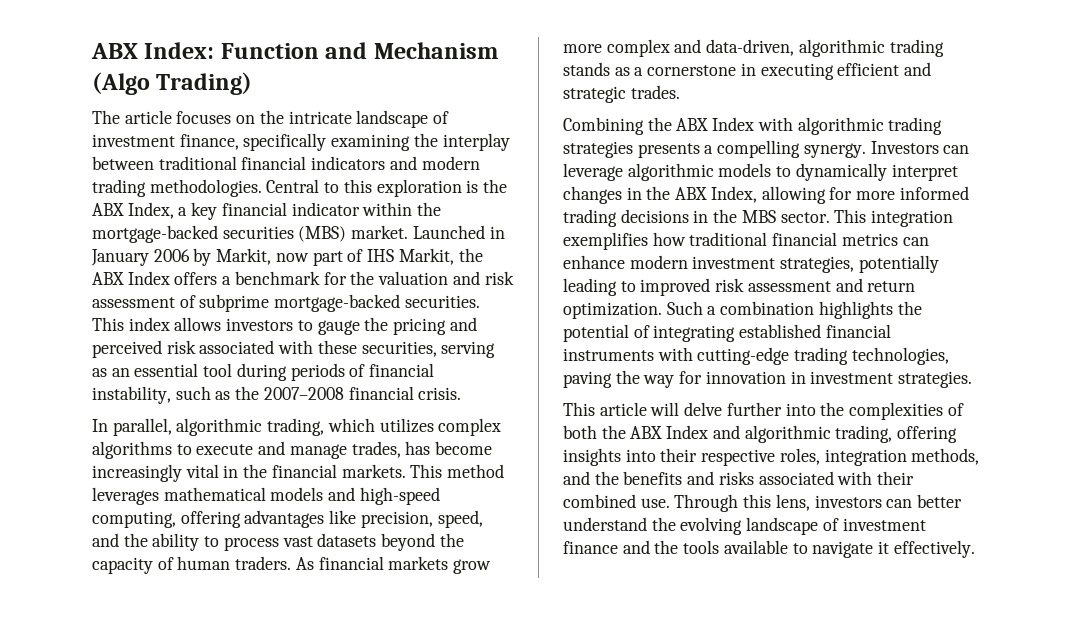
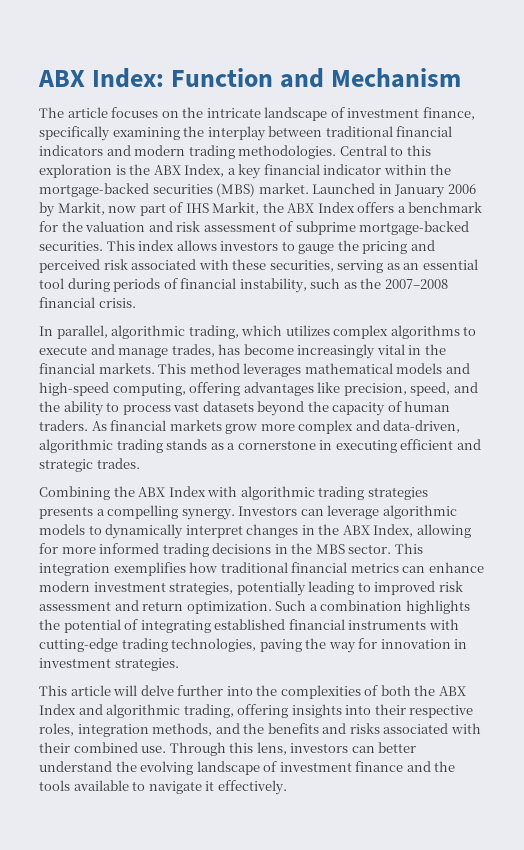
[92,72,253,95] (Algo Trading) -> (462, 78) none

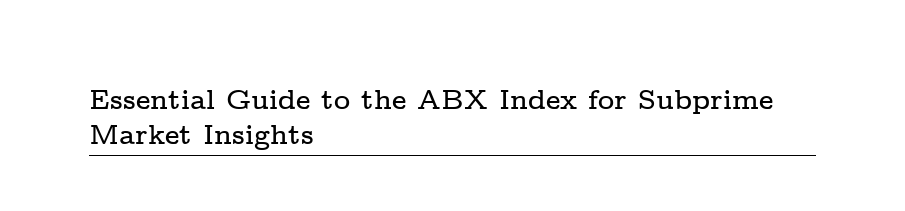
[38,68,462,88] [39,107,475,121] [39,126,453,141] [39,145,431,159] [39,164,452,179] [39,183,476,198] [39,202,483,217] [39,221,470,235] [39,240,435,254] [39,259,478,273] [39,278,448,293] [39,297,136,308] [39,325,477,339] [39,344,446,359] [39,363,470,377] [39,382,478,396] [39,401,451,416] [39,420,461,434] [39,439,481,453] [39,458,140,472] [39,486,428,500] [39,505,457,520] [39,524,471,539] [39,543,423,557] [39,562,484,576] [39,581,463,596] [39,600,470,614] [39,619,459,633] [39,638,468,653] [39,658,179,671] [39,685,466,699] [39,704,474,718] [39,723,481,737] [39,742,417,756] [39,761,456,775] [39,780,287,795] ABX Index: Function and Mechanism // The article focuses on the intricate landscape of investment finance, specifically examining the interplay between traditional financial indicators and modern trading methodologies. Central to this exploration is the ABX Index, a key financial indicator within the mortgage-backed securities (MBS) market. Launched in January 2006 by Markit, now part of IHS Markit, the ABX Index offers a benchmark for the valuation and risk assessment of subprime mortgage-backed securities. This index allows investors to gauge the pricing and perceived risk associated with these securities, serving as an essential tool during periods of financial instability, such as the 2007–2008 financial crisis. // In parallel, algorithmic trading, which utilizes complex algorithms to execute and manage trades, has become increasingly vital in the financial markets. This method leverages mathematical models and high-speed computing, offering advantages like precision, speed, and the ability to process vast datasets beyond the capacity of human traders. As financial markets grow more complex and data-driven, algorithmic trading stands as a cornerstone in executing efficient and strategic trades. // Combining the ABX Index with algorithmic trading strategies presents a compelling synergy. Investors can leverage algorithmic models to dynamically interpret changes in the ABX Index, allowing for more informed trading decisions in the MBS sector. This integration exemplifies how traditional financial metrics can enhance modern investment strategies, potentially leading to improved risk assessment and return optimization. Such a combination highlights the potential of integrating established financial instruments with cutting-edge trading technologies, paving the way for innovation in investment strategies. // This article will delve further into the complexities of both the ABX Index and algorithmic trading, offering insights into their respective roles, integration methods, and the benefits and risks associated with their combined use. Through this lens, investors can better understand the evolving landscape of investment finance and the tools available to navigate it effectively. -> [89,90,773,114] [89,124,314,150] Essential Guide to the ABX Index for Subprime Market Insights

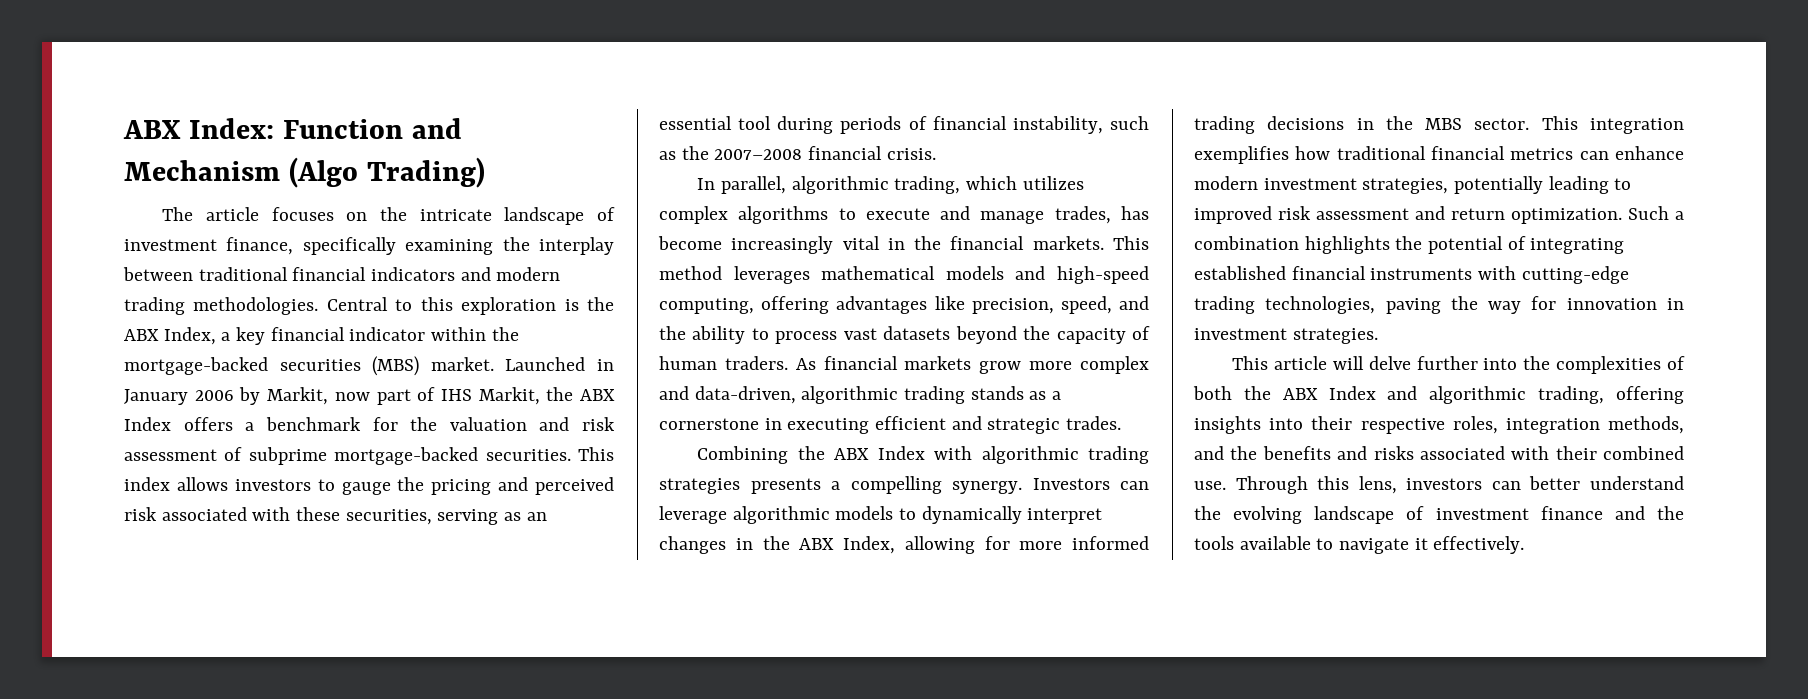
[89,90,773,114] [89,124,314,150] Essential Guide to the ABX Index for Subprime Market Insights -> [123,118,462,139] [124,157,485,188] [162,207,615,225] [124,237,614,255] [123,267,561,281] [124,297,615,315] [124,327,519,345] [124,356,614,376] [124,387,615,405] [124,417,615,431] [124,447,614,465] [124,477,614,495] [124,507,547,525] [659,116,1149,134] [659,146,936,160] [697,176,1084,194] [659,206,1149,224] [658,236,1149,254] [659,266,1149,284] [659,296,1149,314] [659,326,1150,344] [659,356,1149,374] [659,386,1062,404] [659,416,1122,434] [697,446,1149,464] [659,476,1149,494] [659,506,1103,524] [659,536,1149,554] [1194,116,1684,134] [1194,146,1684,164] [1194,176,1632,194] [1194,206,1684,224] [1194,236,1625,254] [1194,266,1629,284] [1194,296,1684,314] [1194,328,1378,344] [1232,356,1685,374] [1193,386,1684,404] [1194,416,1684,434] [1194,446,1684,460] [1194,476,1684,494] [1194,506,1684,524] [1194,536,1525,554] ABX Index: Function and Mechanism (Algo Trading) // The article focuses on the intricate landscape of investment finance, specifically examining the interplay between traditional financial indicators and modern trading methodologies. Central to this exploration is the ABX Index, a key financial indicator within the mortgage-backed securities (MBS) market. Launched in January 2006 by Markit, now part of IHS Markit, the ABX Index offers a benchmark for the valuation and risk assessment of subprime mortgage-backed securities. This index allows investors to gauge the pricing and perceived risk associated with these securities, serving as an essential tool during periods of financial instability, such as the 2007–2008 financial crisis. // In parallel, algorithmic trading, which utilizes complex algorithms to execute and manage trades, has become increasingly vital in the financial markets. This method leverages mathematical models and high-speed computing, offering advantages like precision, speed, and the ability to process vast datasets beyond the capacity of human traders. As financial markets grow more complex and data-driven, algorithmic trading stands as a cornerstone in executing efficient and strategic trades. // Combining the ABX Index with algorithmic trading strategies presents a compelling synergy. Investors can leverage algorithmic models to dynamically interpret changes in the ABX Index, allowing for more informed trading decisions in the MBS sector. This integration exemplifies how traditional financial metrics can enhance modern investment strategies, potentially leading to improved risk assessment and return optimization. Such a combination highlights the potential of integrating established financial instruments with cutting-edge trading technologies, paving the way for innovation in investment strategies. // This article will delve further into the complexities of both the ABX Index and algorithmic trading, offering insights into their respective roles, integration methods, and the benefits and risks associated with their combined use. Through this lens, investors can better understand the evolving landscape of investment finance and the tools available to navigate it effectively.

